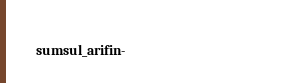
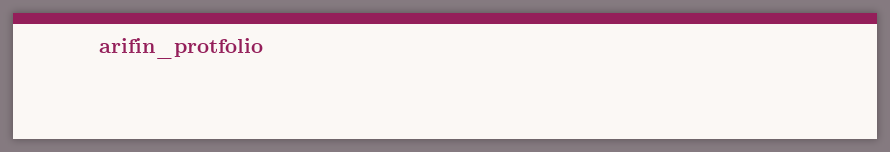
[36,44,125,57] sumsul_arifin- -> [99,38,263,59] arifin_protfolio

